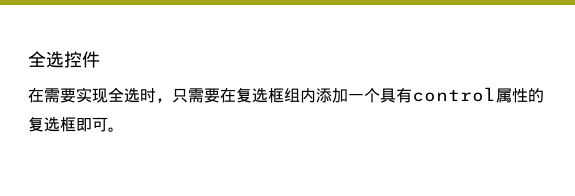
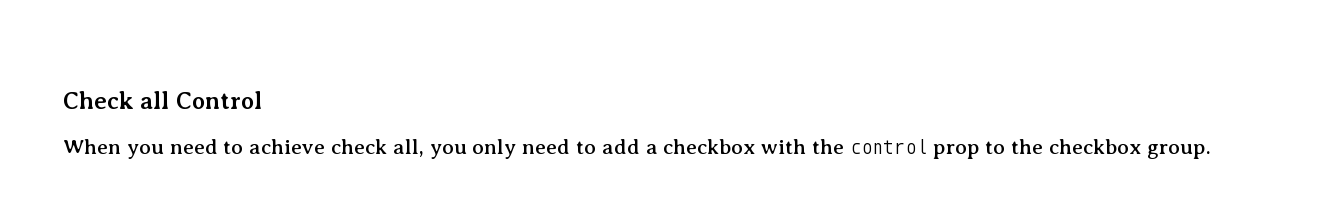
[28,51,100,68] [28,87,544,103] [28,117,124,132] 全选控件 // 在需要实现全选时，只需要在复选框组内添加一个具有control属性的复选框即可。 -> [63,91,262,109] [63,139,1211,159] Check all Control // When you need to achieve check all, you only need to add a checkbox with the control prop to the checkbox group.

